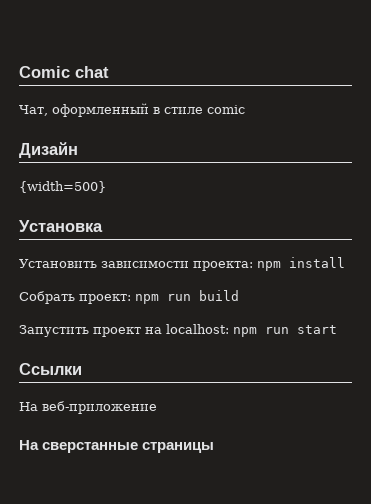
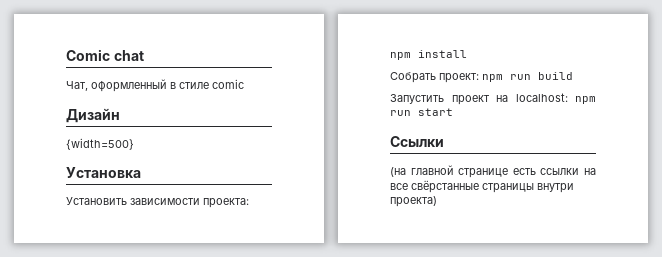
[19,401,157,414] [19,440,215,453] На веб-приложение // На сверстанные страницы -> [390,165,596,178] [390,180,574,193] [390,196,437,207] (на главной странице есть ссылки на все свёрстанные страницы внутри проекта)

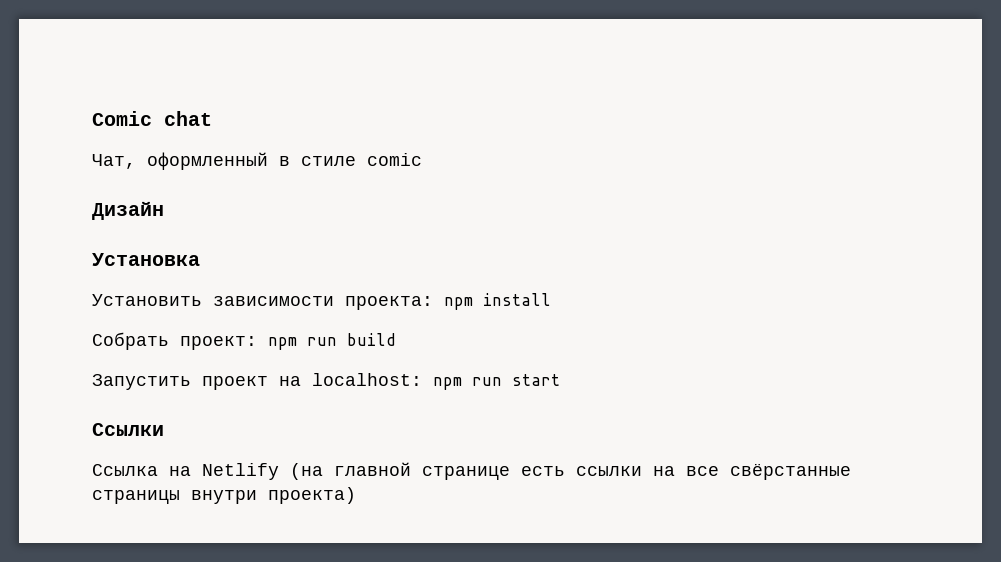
[66,138,134,150] // {width=500} -> (164, 210) none
(444, 141) none -> [92,463,279,480] Ссылка на Netlify

